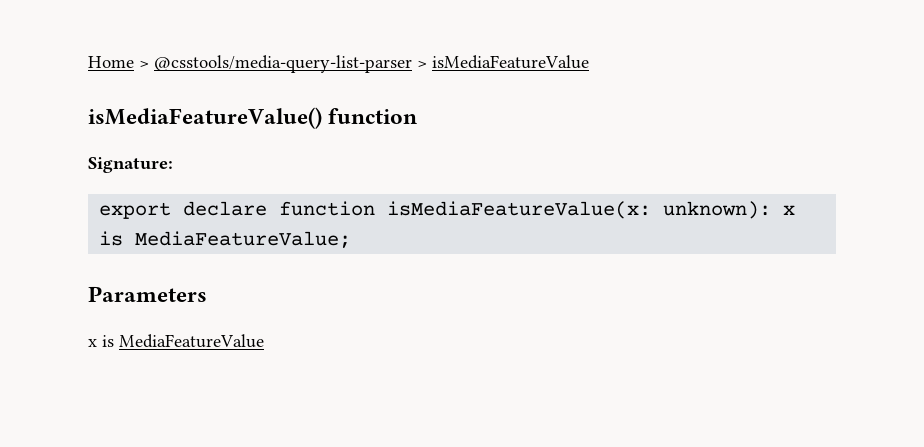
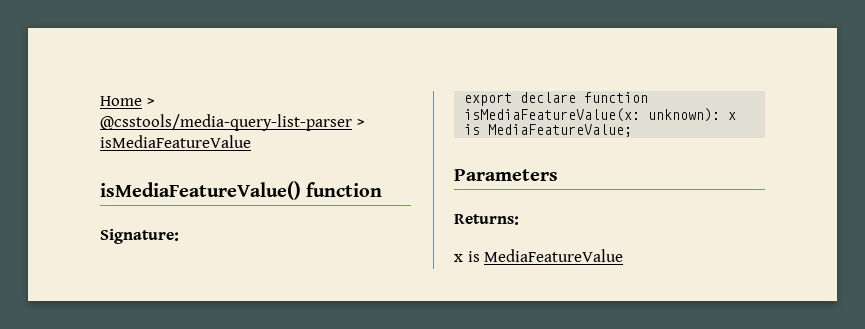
(207, 294) none -> [454,214,519,225] // Returns:

